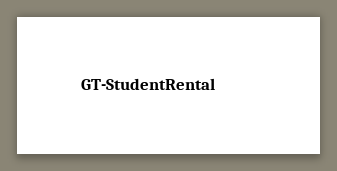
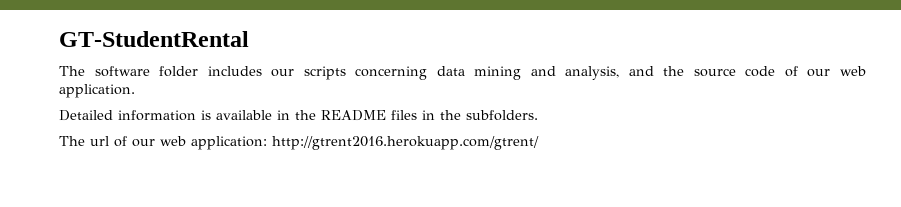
(215, 84) none -> [59,66,866,80] [59,84,135,98] [59,110,538,121] [59,136,539,150] // The software folder includes our scripts concerning data mining and analysis, and the source code of our web application. // Detailed information is available in the README files in the subfolders. // The url of our web application: http://gtrent2016.herokuapp.com/gtrent/

